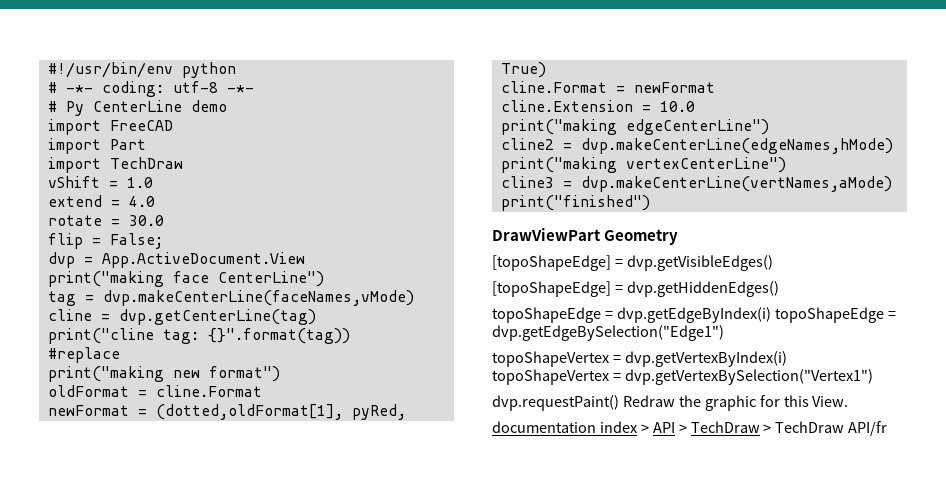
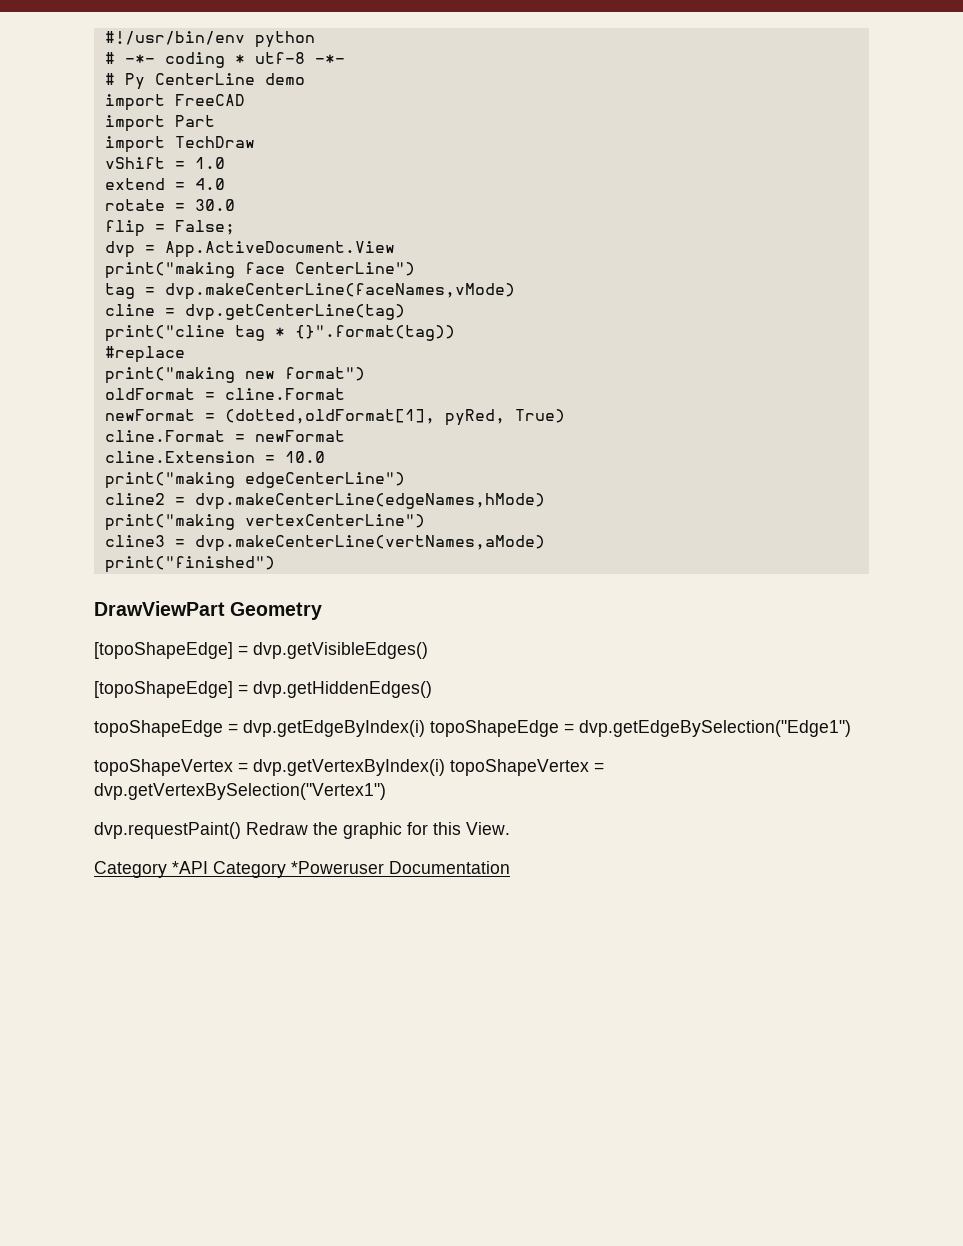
[101,81,164,97] coding: -> [164,52,245,68] coding *
[162,329,199,344] tag: -> [234,325,285,341] tag *
[492,421,888,436] documentation index > API > TechDraw > TechDraw API/fr -> [94,861,510,878] Category *API Category *Poweruser Documentation

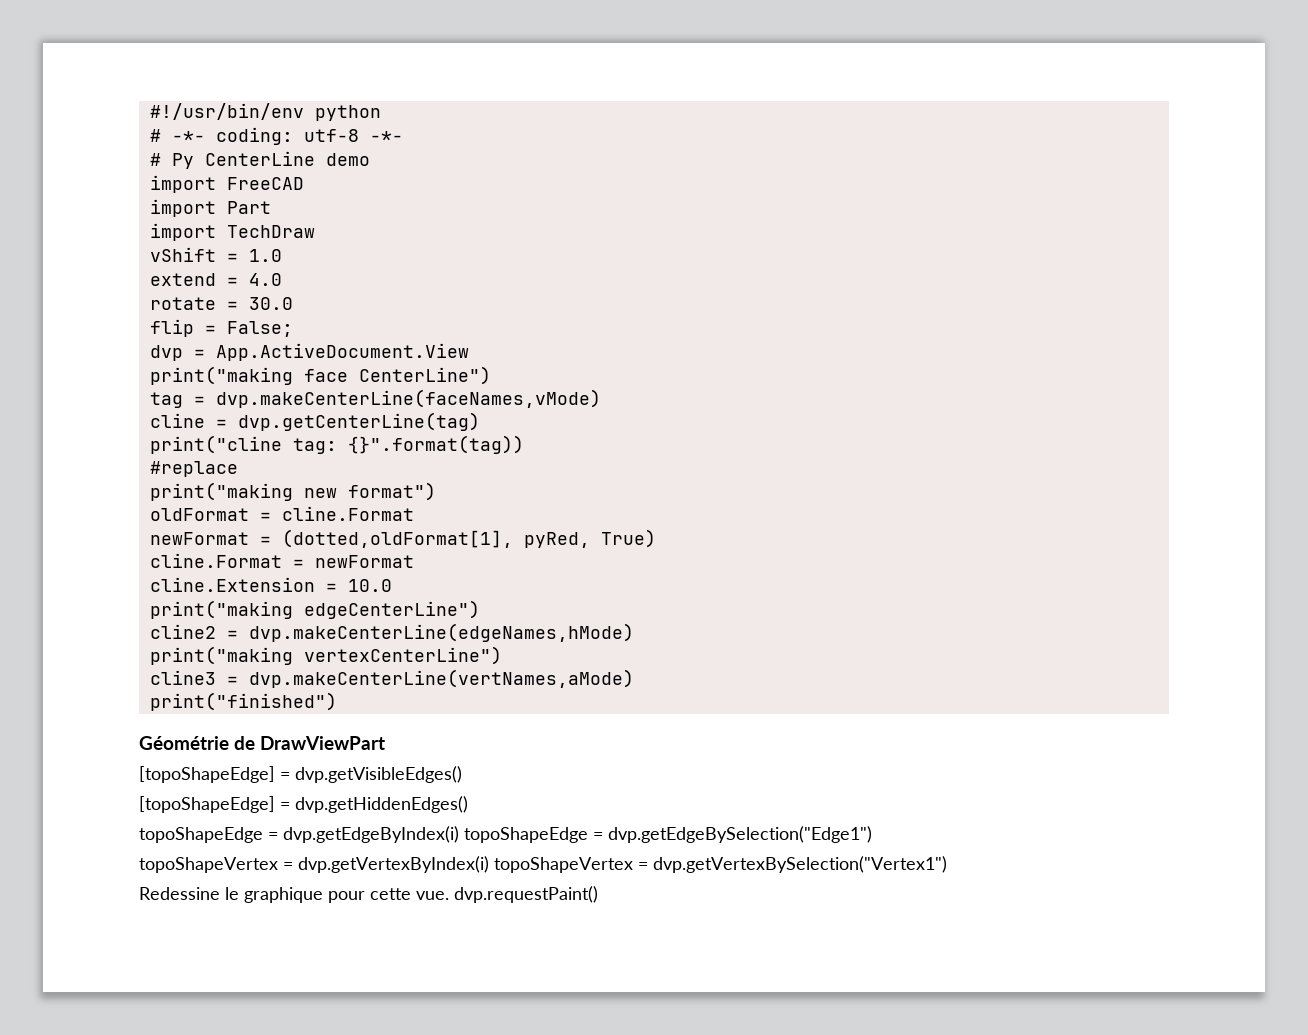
[164,52,245,68] coding * -> [215,127,293,145] coding:
[234,325,285,341] tag * -> [292,438,337,454] tag:
(275, 564) none -> [139,736,256,750] Géométrie de
[230,602,323,620] Geometry -> (386, 743) none
[94,822,510,839] [94,861,510,878] dvp.requestPaint() Redraw the graphic for this View. // Category *API Category *Poweruser Documentation -> [139,886,598,903] Redessine le graphique pour cette vue. dvp.requestPaint()

